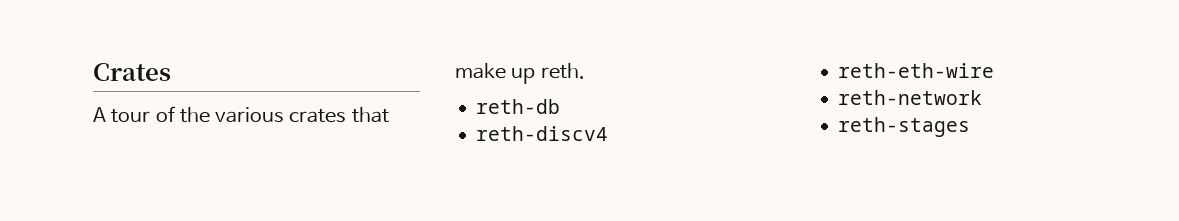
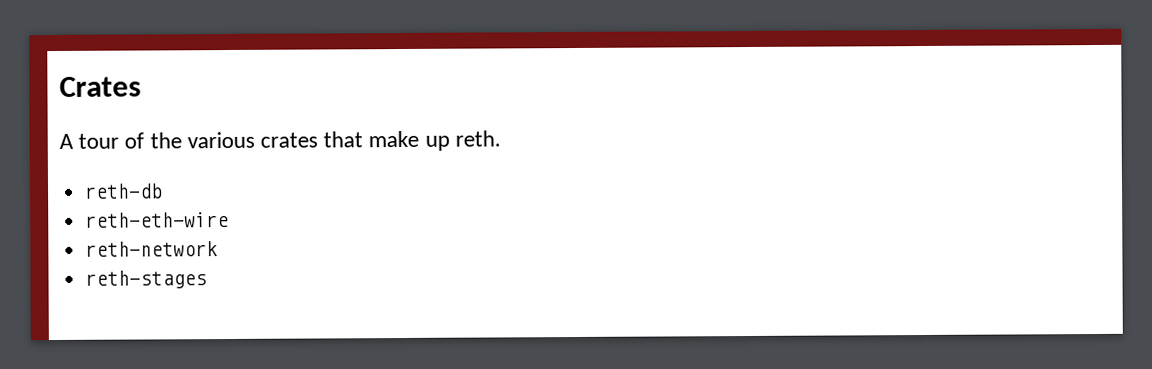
[476,126,609,141] // reth-discv4 -> (164, 191) none

